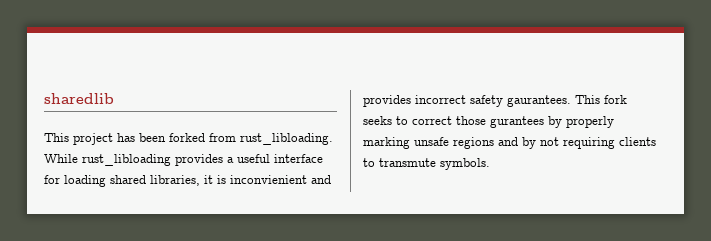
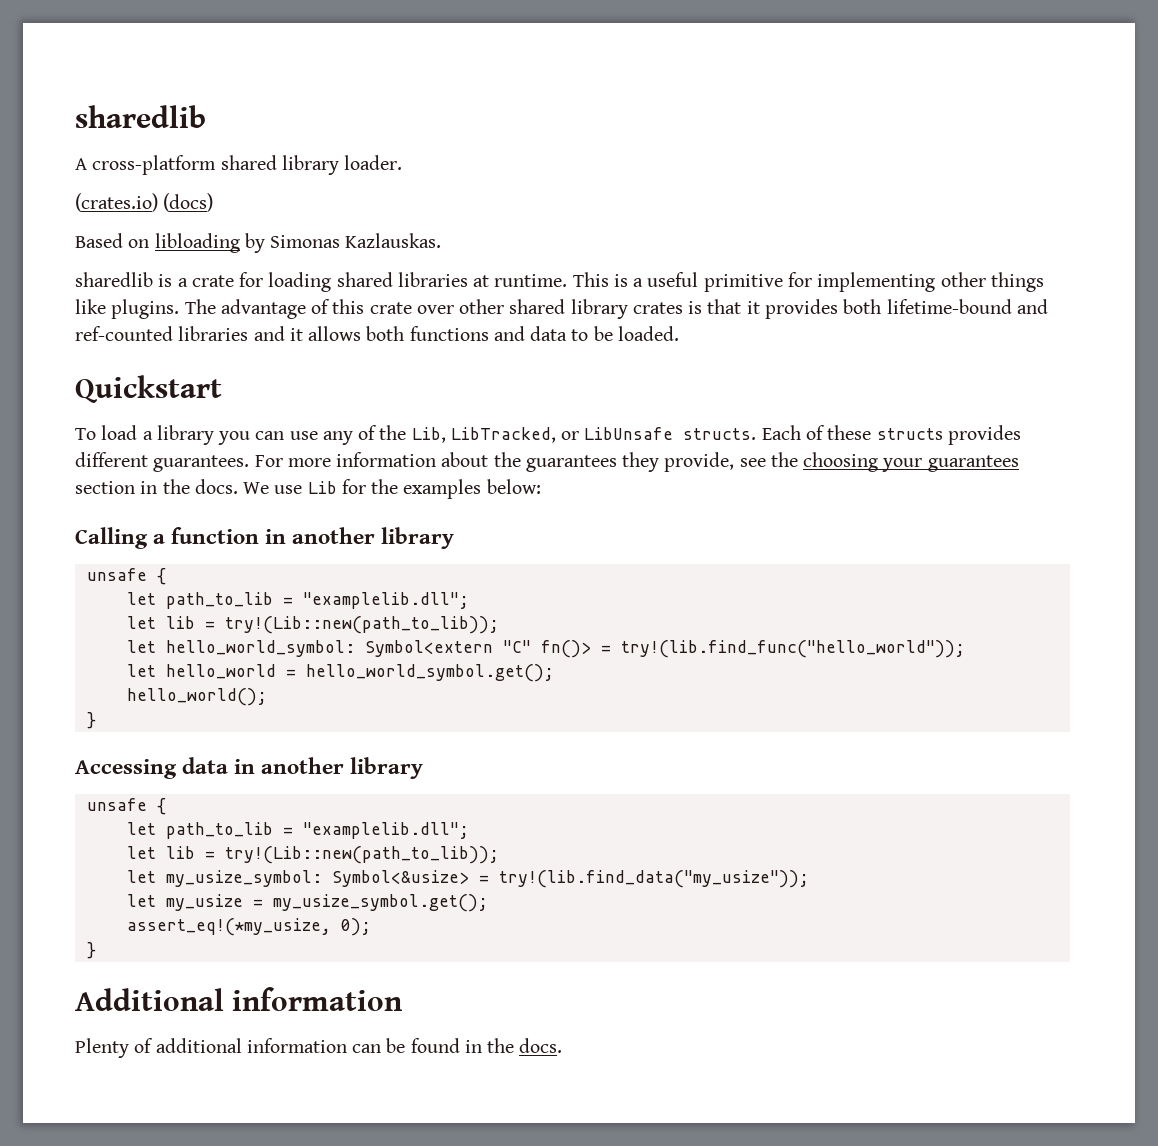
[44,133,333,145] [44,154,323,166] [44,175,331,187] [363,95,627,107] [363,116,614,128] [363,137,656,149] [363,158,490,170] This project has been forked from rust_libloading. While rust_libloading provides a useful interface for loading shared libraries, it is inconvienient and provides incorrect safety gaurantees. This fork seeks to correct those gurantees by properly marking unsafe regions and by not requiring clients to transmute symbols. -> [75,155,403,175] [75,193,214,212] [75,233,442,253] [75,272,1044,292] [75,299,1048,319] [75,326,679,341] [75,375,222,403] [75,425,1021,445] [75,452,1019,472] [75,479,541,499] [75,527,455,549] [86,568,166,585] [126,592,469,609] [126,616,499,634] [126,640,965,658] [126,664,554,682] [126,688,267,706] [86,712,96,729] [75,757,424,779] [86,798,166,815] [126,822,469,839] [126,846,499,864] [126,870,809,888] [126,894,488,912] [126,918,371,936] [86,942,96,959] [75,987,404,1011] [75,1038,563,1058] A cross-platform shared library loader. // (crates.io) (docs) // Based on libloading by Simonas Kazlauskas. // sharedlib is a crate for loading shared libraries at runtime. This is a useful primitive for implementing other things like plugins. The advantage of this crate over other shared library crates is that it provides both lifetime-bound and ref-counted libraries and it allows both functions and data to be loaded. // Quickstart // To load a library you can use any of the Lib, LibTracked, or LibUnsafe structs. Each of these structs provides different guarantees. For more information about the guarantees they provide, see the choosing your guarantees section in the docs. We use Lib for the examples below: // Calling a function in another library // unsafe { // let path_to_lib = "examplelib.dll"; // let lib = try!(Lib::new(path_to_lib)); // let hello_world_symbol: Symbol<extern "C" fn()> = try!(lib.find_func("hello_world")); // let hello_world = hello_world_symbol.get(); // hello_world(); // } // Accessing data in another library // unsafe { // let path_to_lib = "examplelib.dll"; // let lib = try!(Lib::new(path_to_lib)); // let my_usize_symbol: Symbol<&usize> = try!(lib.find_data("my_usize")); // let my_usize = my_usize_symbol.get(); // assert_eq!(*my_usize, 0); // } // Additional information // Plenty of additional information can be found in the docs.

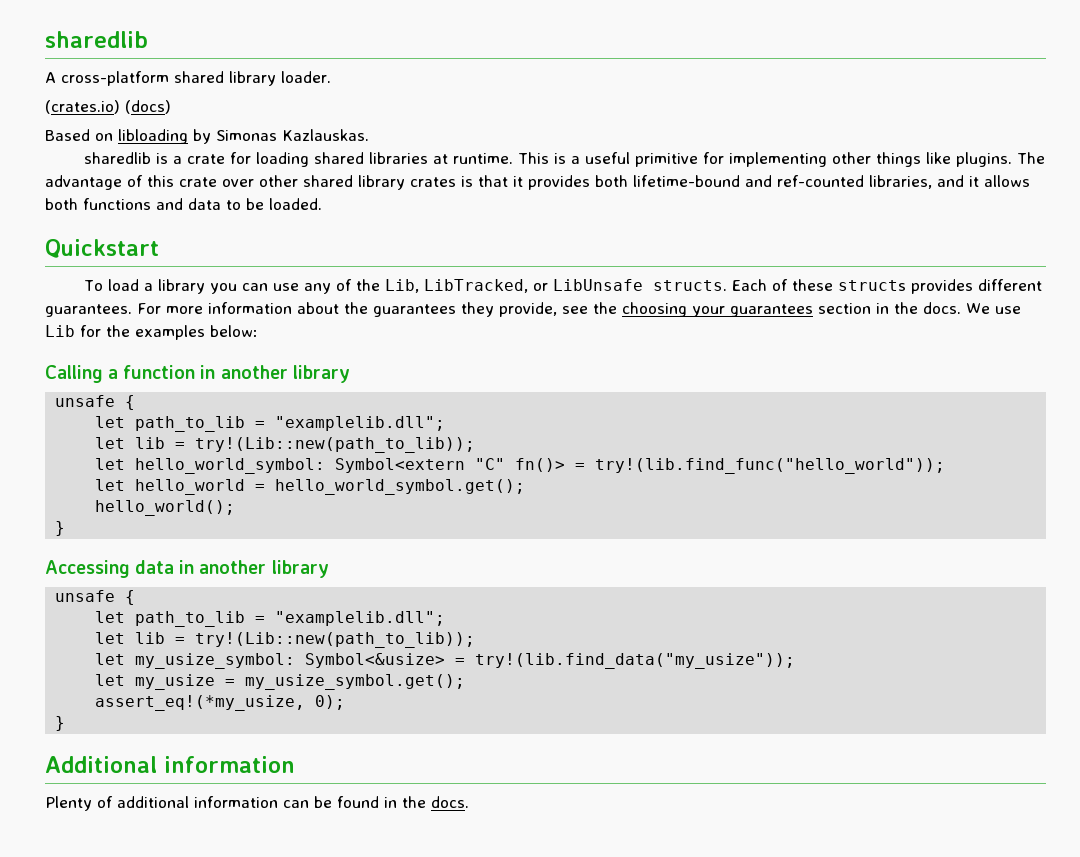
[178,326,249,341] libraries -> [869,175,932,189] libraries,

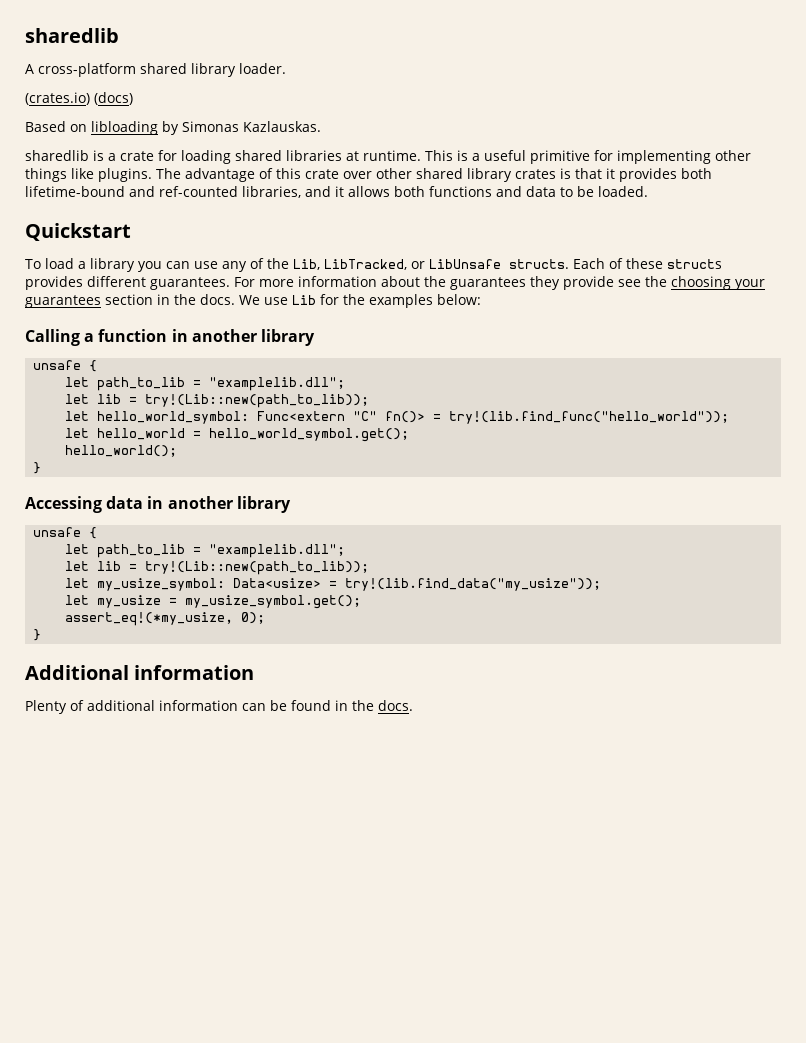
[499,302,557,317] provide, -> [563,276,614,290] provide
[335,458,466,473] Symbol<extern -> [257,411,346,421] Func<extern
[305,653,446,668] Symbol<&usize> -> [233,578,322,588] Data<usize>

